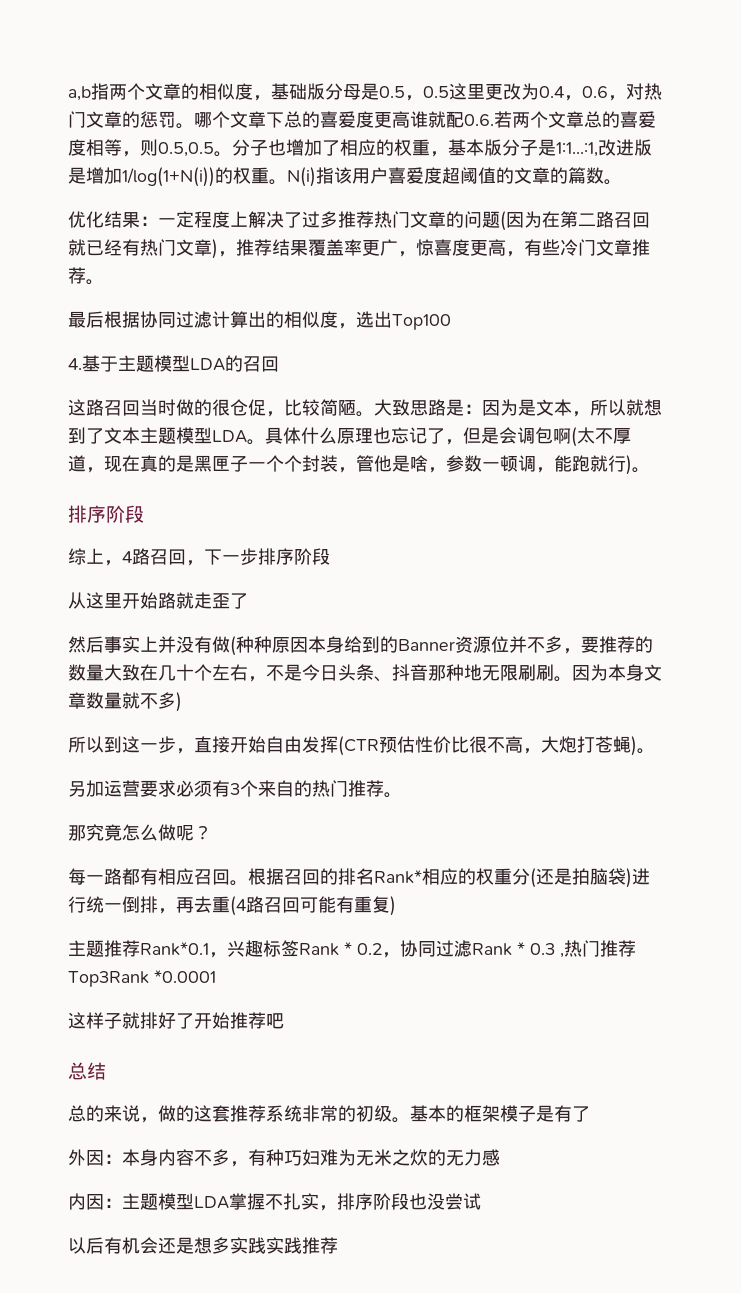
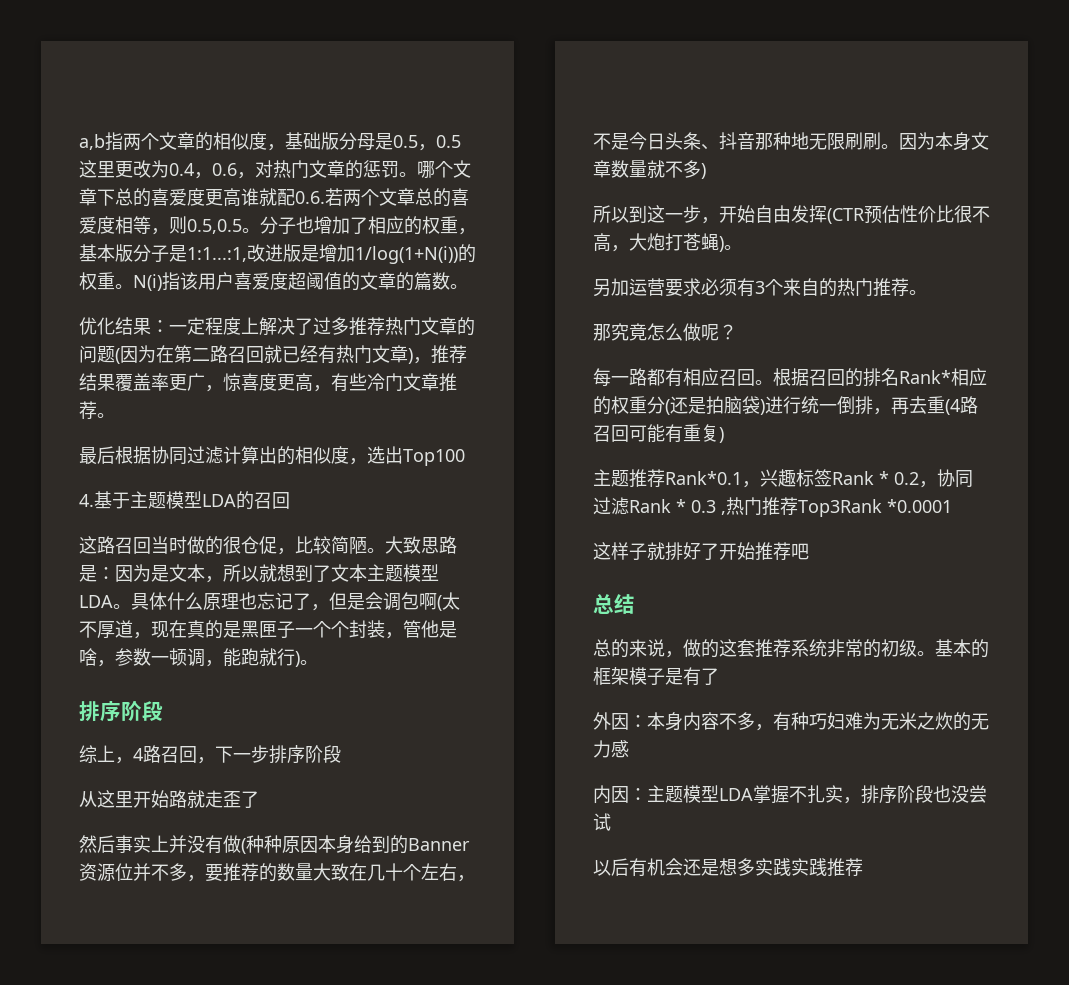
[194,736,230,753] 直接 -> (719, 220) none

